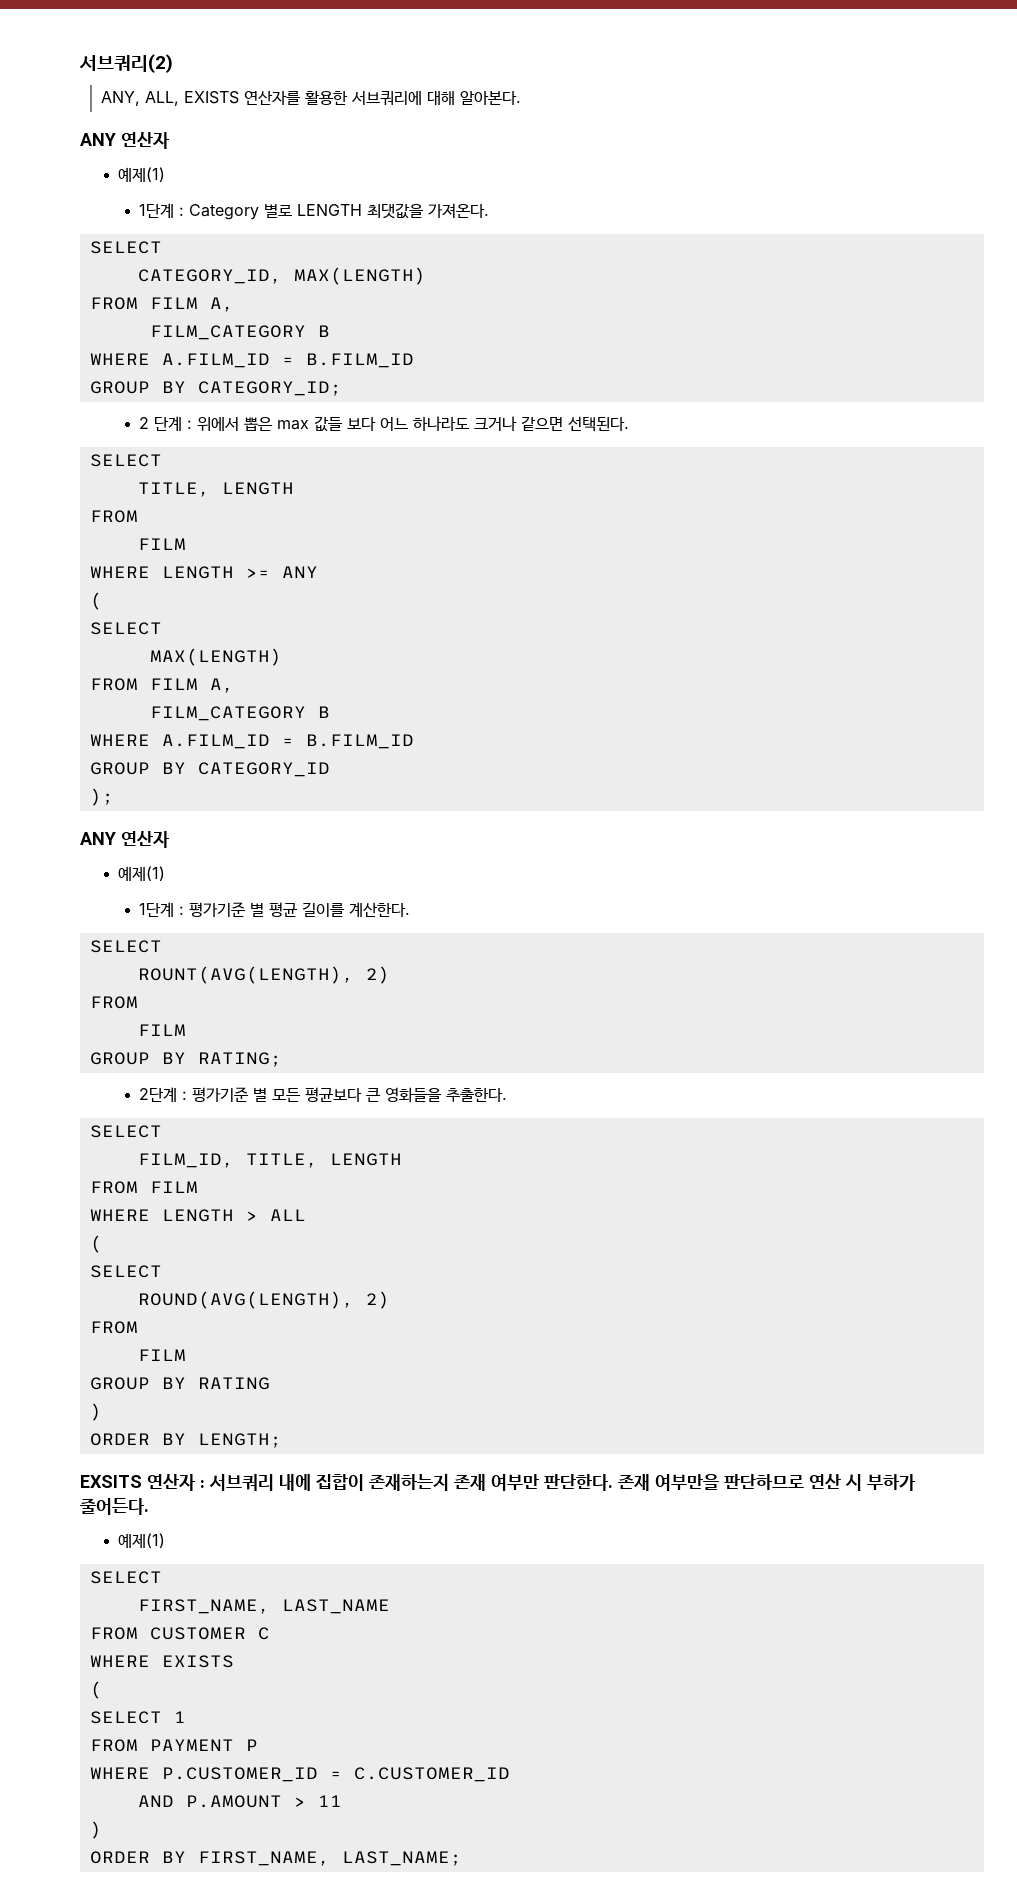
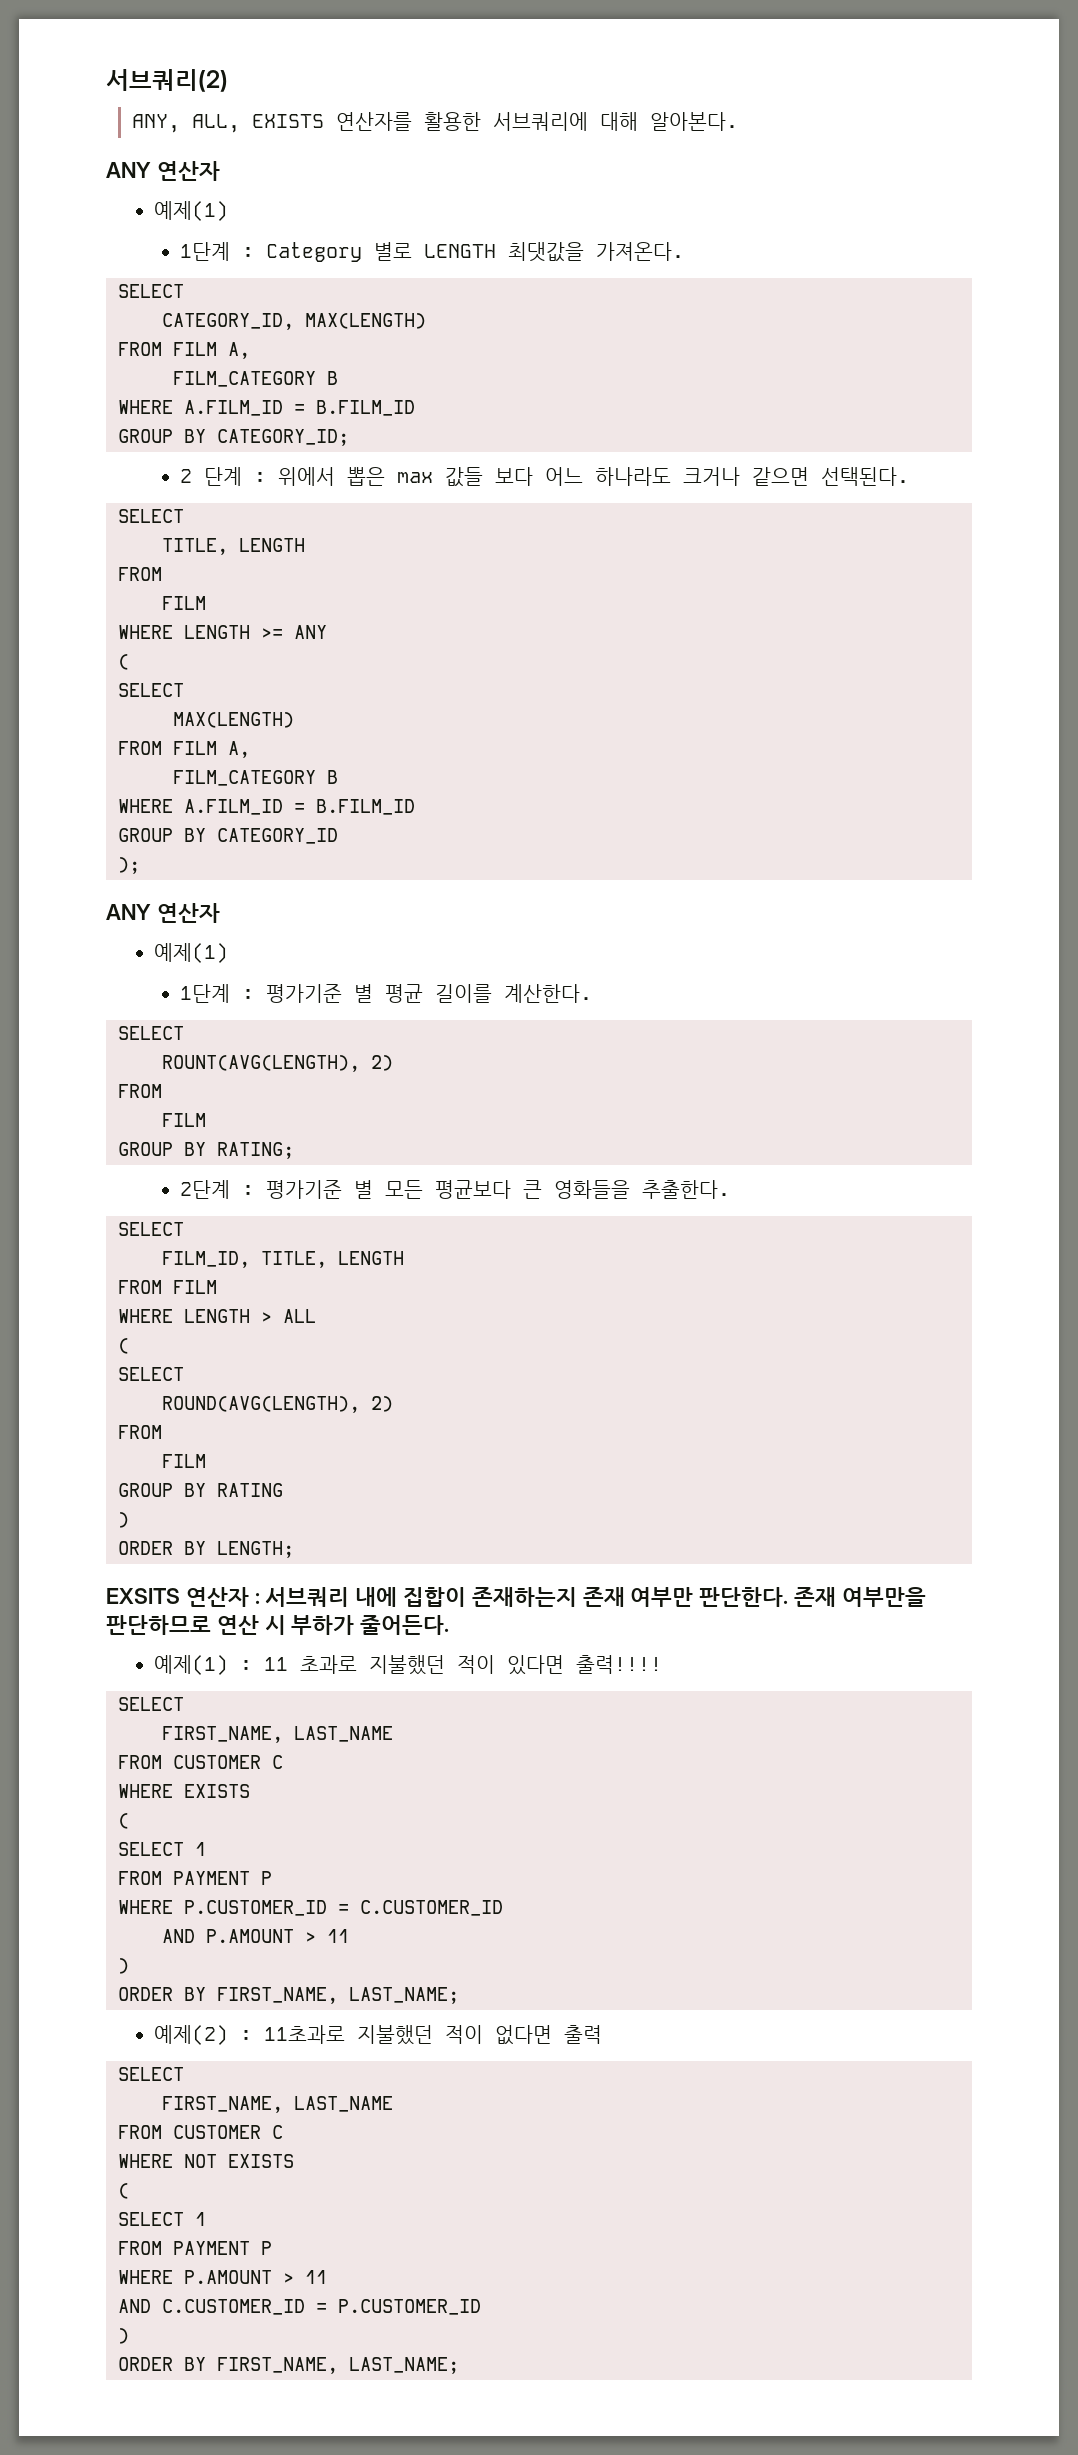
(166, 1540) none -> [239,1655,662,1675] : 11 초과로 지불했던 적이 있다면 출력!!!!
(462, 1858) none -> [153,2025,602,2045] [118,2067,184,2081] [162,2096,393,2113] [118,2125,283,2139] [118,2154,294,2168] [118,2183,129,2199] [118,2212,206,2226] [118,2241,272,2255] [118,2270,327,2284] [118,2299,481,2315] [118,2328,129,2344] [118,2357,459,2374] // 예제(2) : 11초과로 지불했던 적이 없다면 출력 // SELECT // FIRST_NAME, LAST_NAME // FROM CUSTOMER C // WHERE NOT EXISTS // ( // SELECT 1 // FROM PAYMENT P // WHERE P.AMOUNT > 11 // AND C.CUSTOMER_ID = P.CUSTOMER_ID // ) // ORDER BY FIRST_NAME, LAST_NAME;

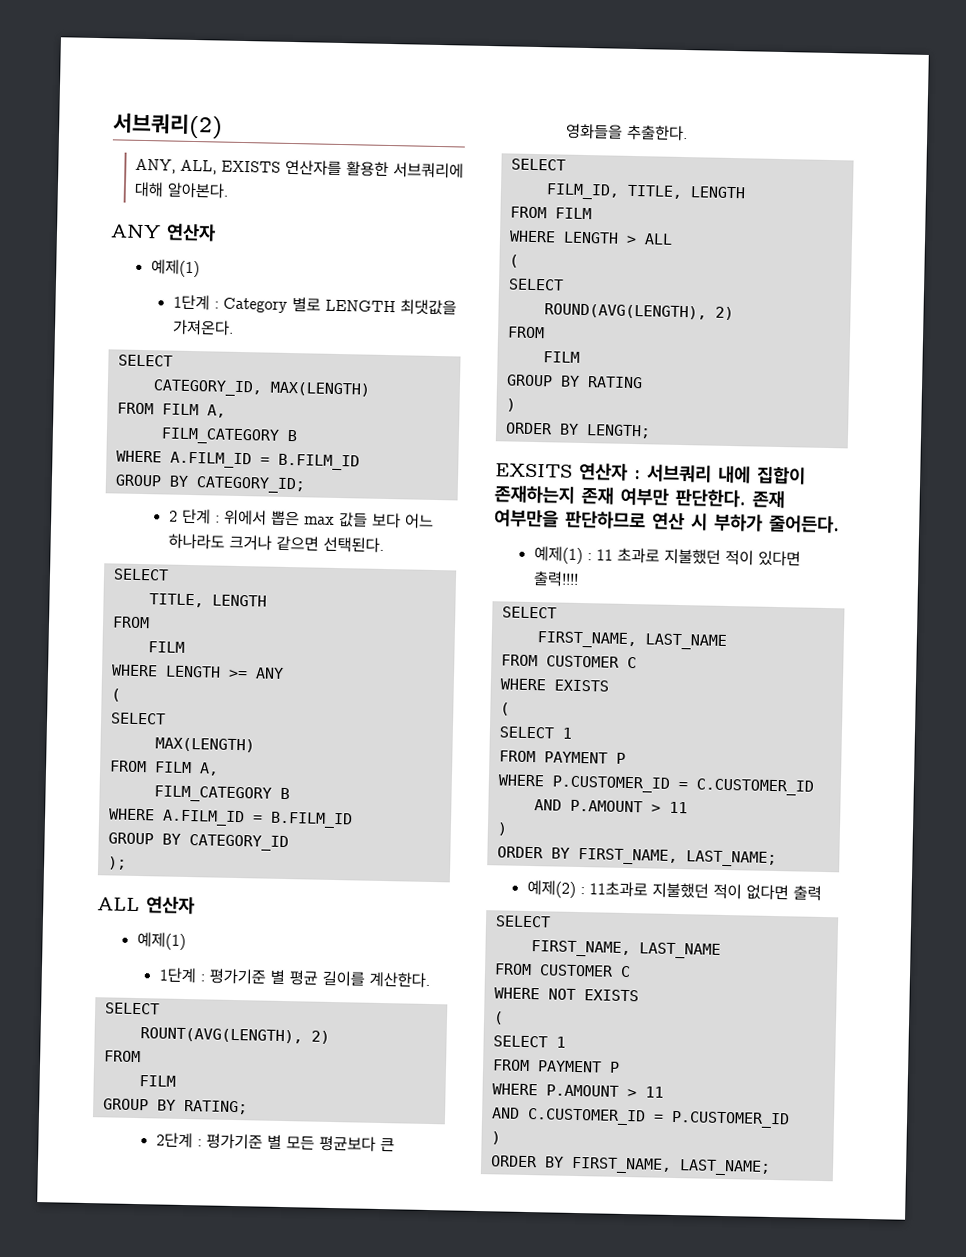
[106,904,151,920] ANY -> [97,897,140,912] ALL

